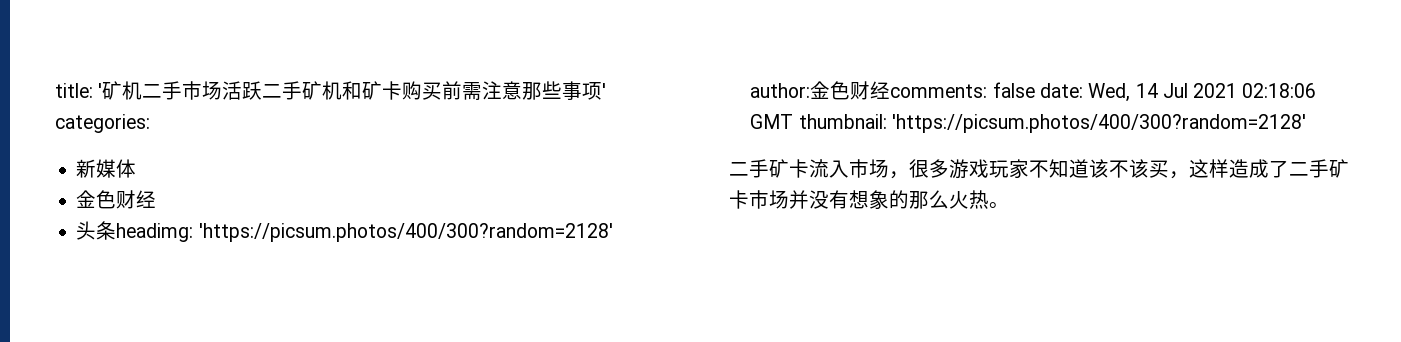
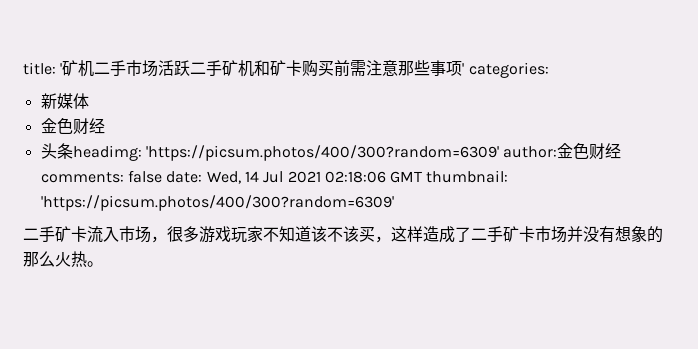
[198,223,613,242] 'https://picsum.photos/400/300?random=2128' -> [145,145,499,161] 'https://picsum.photos/400/300?random=6309'
[891,114,1306,133] 'https://picsum.photos/400/300?random=2128' -> [40,195,394,211] 'https://picsum.photos/400/300?random=6309'

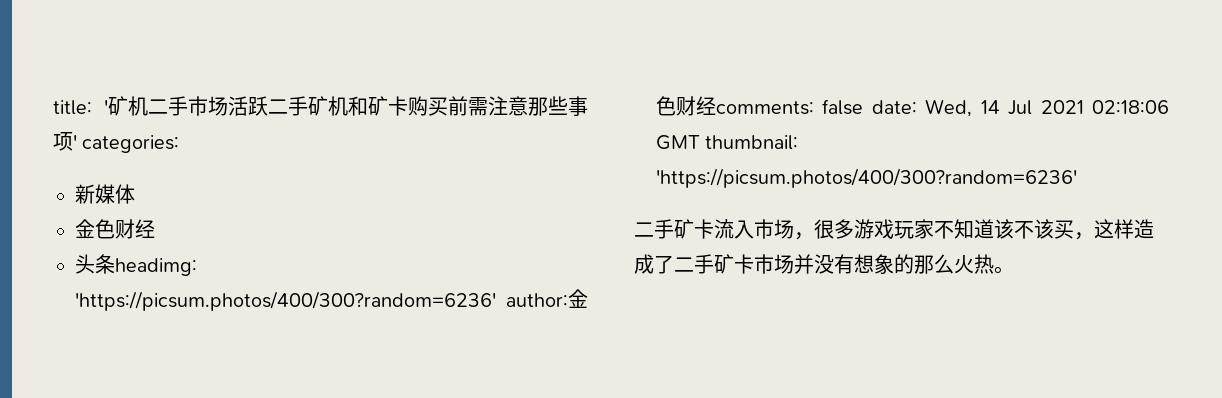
[145,145,499,161] 'https://picsum.photos/400/300?random=6309' -> [75,291,496,311] 'https://picsum.photos/400/300?random=6236'
[40,195,394,211] 'https://picsum.photos/400/300?random=6309' -> [656,168,1077,188] 'https://picsum.photos/400/300?random=6236'

